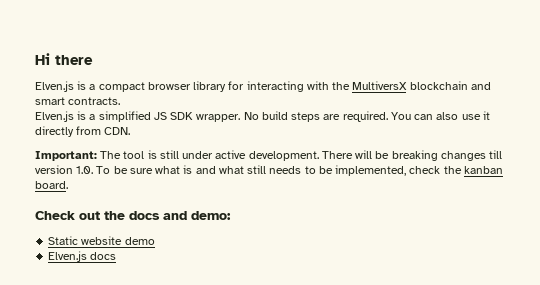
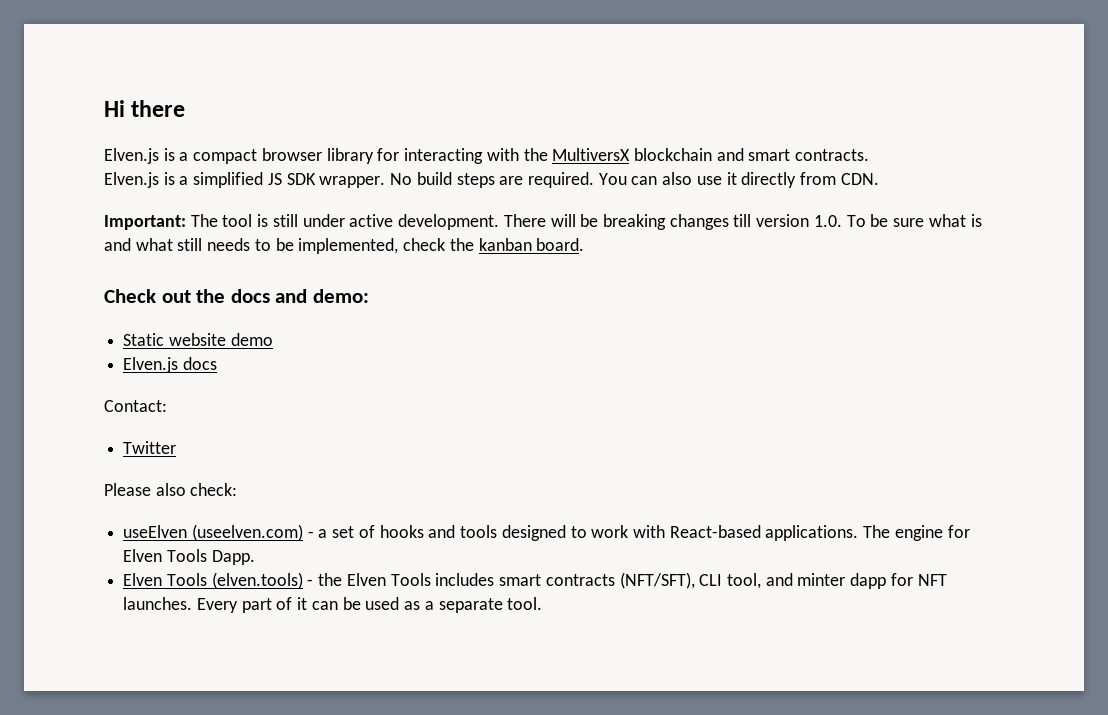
(117, 256) none -> [104,400,167,412] [123,441,177,454] [104,483,238,496] [123,524,970,541] [123,549,255,565] [123,572,947,589] [123,597,543,613] // Contact: // Twitter // Please also check: // useElven (useelven.com) - a set of hooks and tools designed to work with React-based applications. The engine for Elven Tools Dapp. // Elven Tools (elven.tools) - the Elven Tools includes smart contracts (NFT/SFT), CLI tool, and minter dapp for NFT launches. Every part of it can be used as a separate tool.

